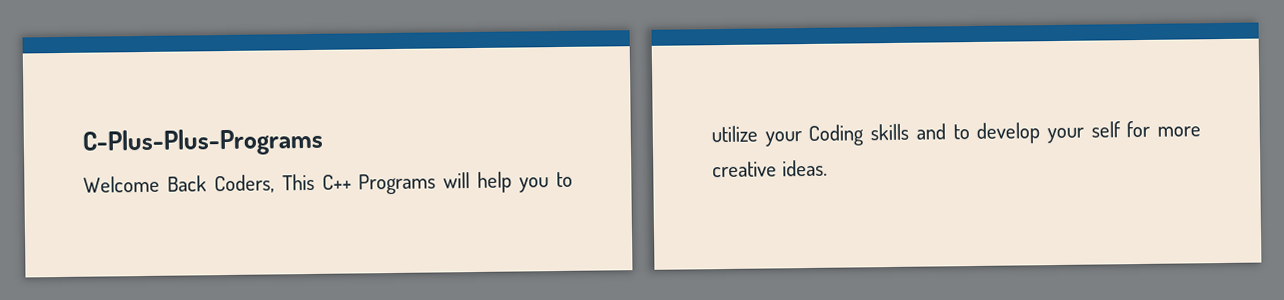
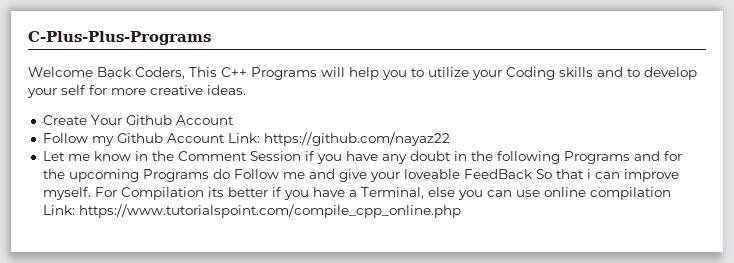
(828, 168) none -> [42,115,234,125] [42,132,450,146] [42,151,682,164] [42,169,679,182] [42,187,671,200] [42,204,461,218] // Create Your Github Account // Follow my Github Account Link: https://github.com/nayaz22 // Let me know in the Comment Session if you have any doubt in the following Programs and for the upcoming Programs do Follow me and give your loveable FeedBack So that i can improve myself. For Compilation its better if you have a Terminal, else you can use online compilation Link: https://www.tutorialspoint.com/compile_cpp_online.php

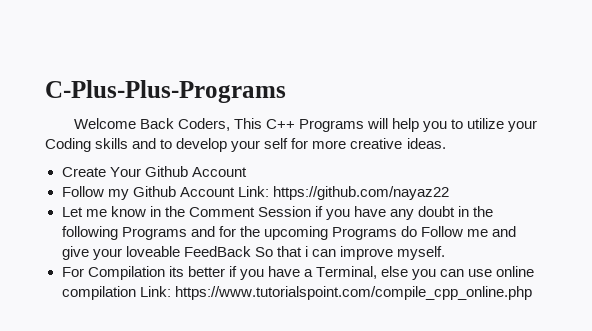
(91, 193) none -> (445, 253) //

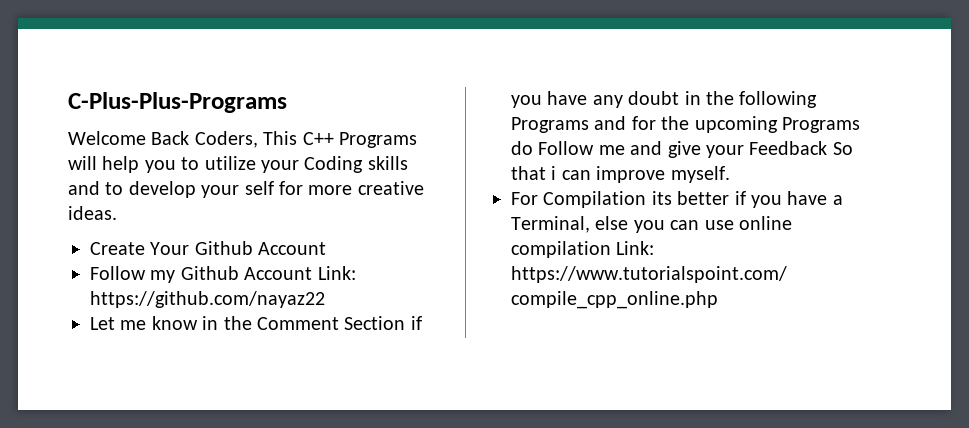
[257,206,311,217] Session -> [344,316,406,330] Section
[125,246,251,257] loveable FeedBack -> [749,141,828,155] Feedback

